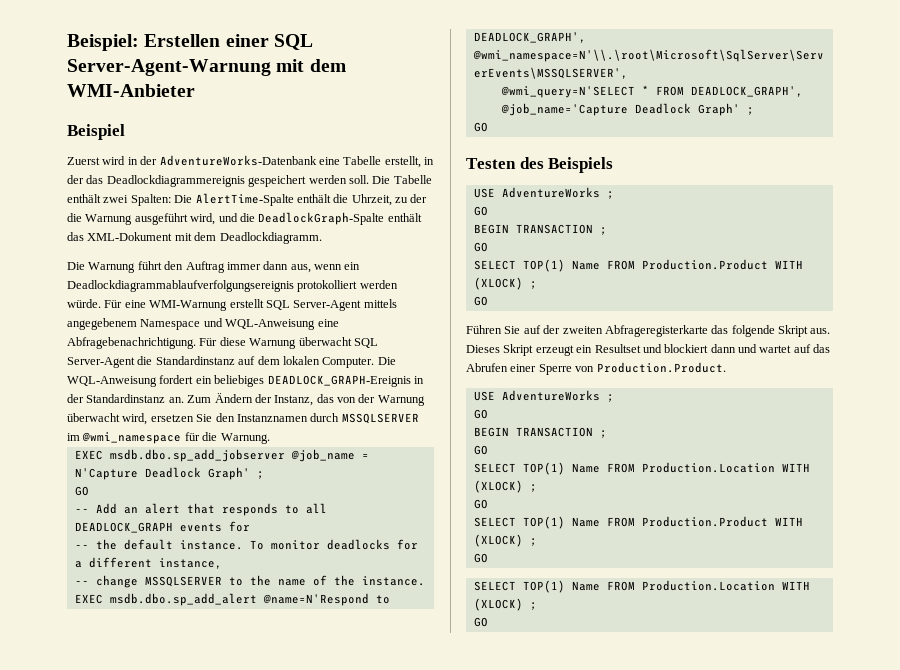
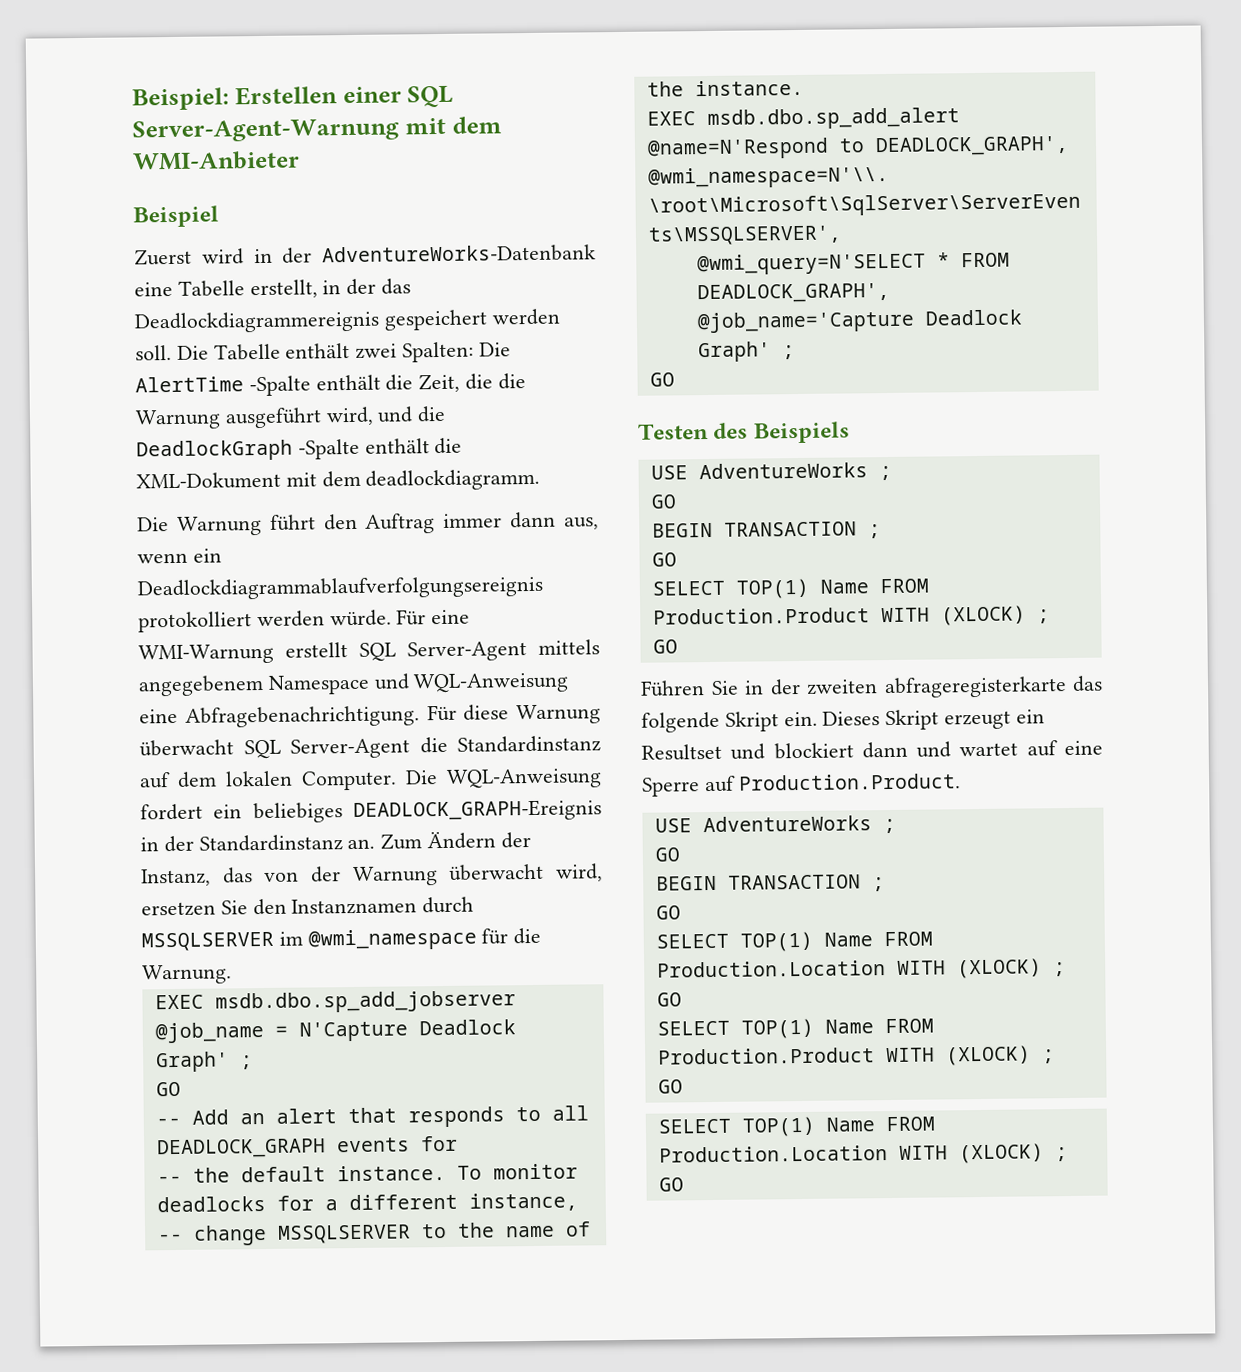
[195,193,428,206] AlertTime-Spalte enthält die Uhrzeit, zu der -> [135,373,494,397] AlertTime -Spalte enthält die Zeit, die
[258,212,422,225] [67,232,84,241] DeadlockGraph-Spalte enthält das -> [136,437,463,462] DeadlockGraph -Spalte enthält die
[219,232,322,244] Deadlockdiagramm. -> [365,468,541,491] deadlockdiagramm.
[523,325,541,334] auf -> [744,680,764,695] in
[604,325,708,337] Abfrageregisterkarte -> [883,676,1067,699] abfrageregisterkarte
[810,328,831,334] aus. -> [783,711,818,727] ein.
[813,344,831,353] [466,363,595,375] das Abrufen einer Sperre von -> [1064,740,1103,756] [642,775,736,797] eine Sperre auf

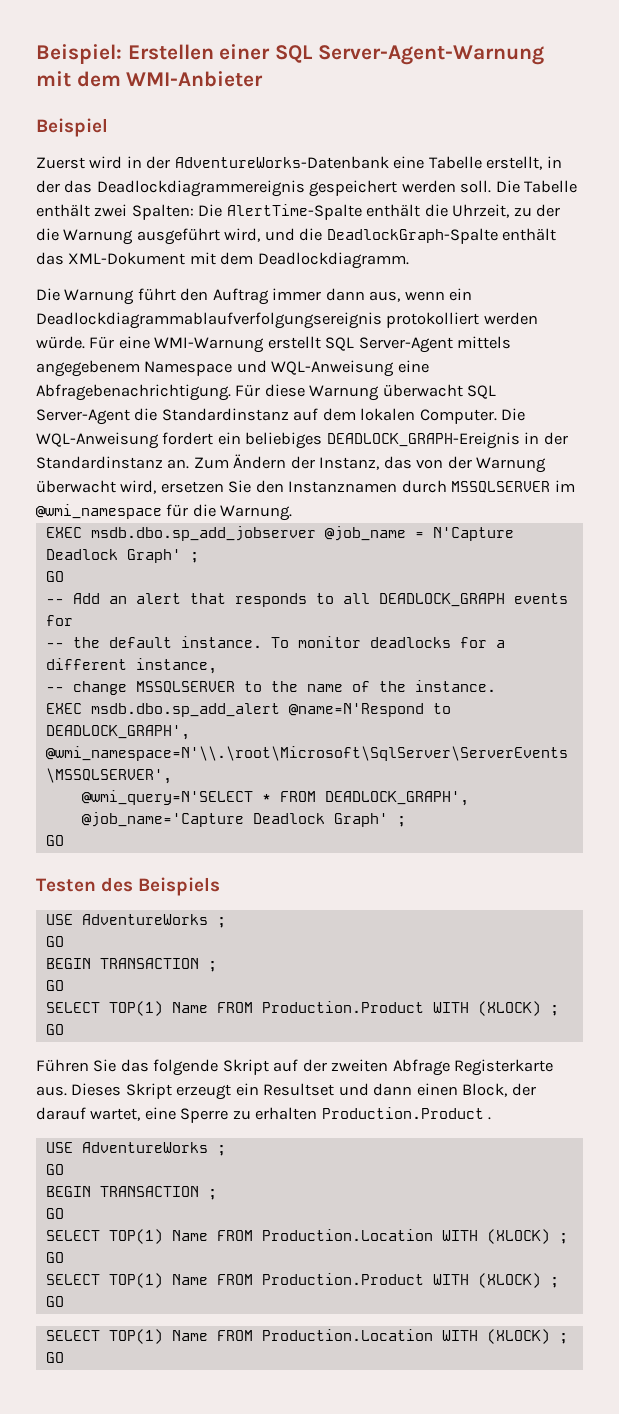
[135,373,494,397] AlertTime -Spalte enthält die Zeit, die -> [226,204,561,220] AlertTime-Spalte enthält die Uhrzeit, zu der
[136,437,463,462] DeadlockGraph -Spalte enthält die -> [326,228,557,244] [36,252,64,265] DeadlockGraph-Spalte enthält das
[365,468,541,491] deadlockdiagramm. -> [257,252,409,269] Deadlockdiagramm.
[744,675,1103,699] [641,711,818,733] in der zweiten abfrageregisterkarte das folgende Skript ein. -> [120,1059,554,1076] [36,1086,67,1096] das folgende Skript auf der zweiten Abfrage Registerkarte aus.
[773,740,1103,760] [642,773,961,797] blockiert dann und wartet auf eine Sperre auf Production.Product. -> [373,1083,536,1097] [36,1107,492,1123] dann einen Block, der darauf wartet, eine Sperre zu erhalten Production.Product .

